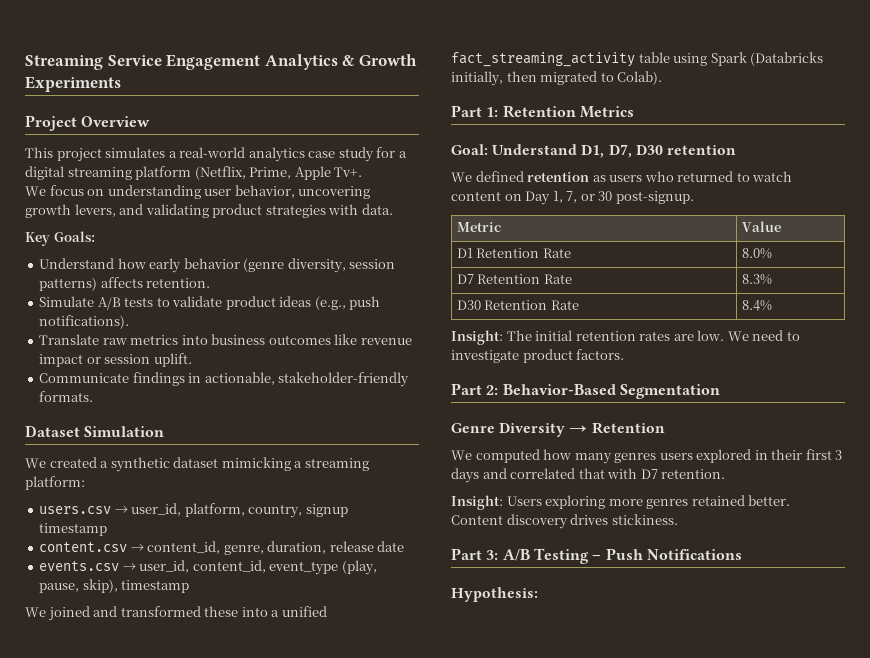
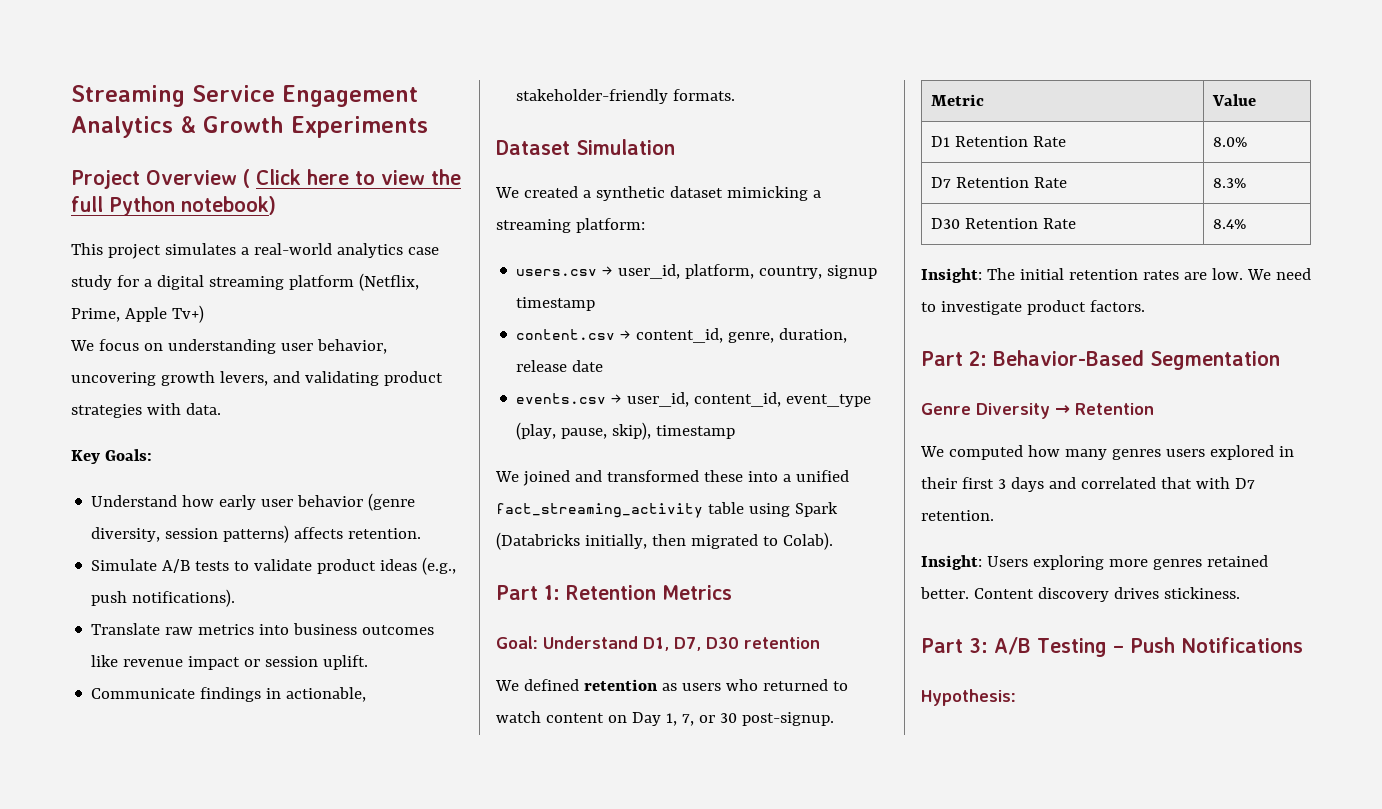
(151, 121) none -> [243,169,461,188] [71,196,276,216] ( Click here to view the full Python notebook)
[334,167,363,177] Tv+. -> [171,305,204,323] Tv+)
(182, 265) none -> [261,499,294,507] user

